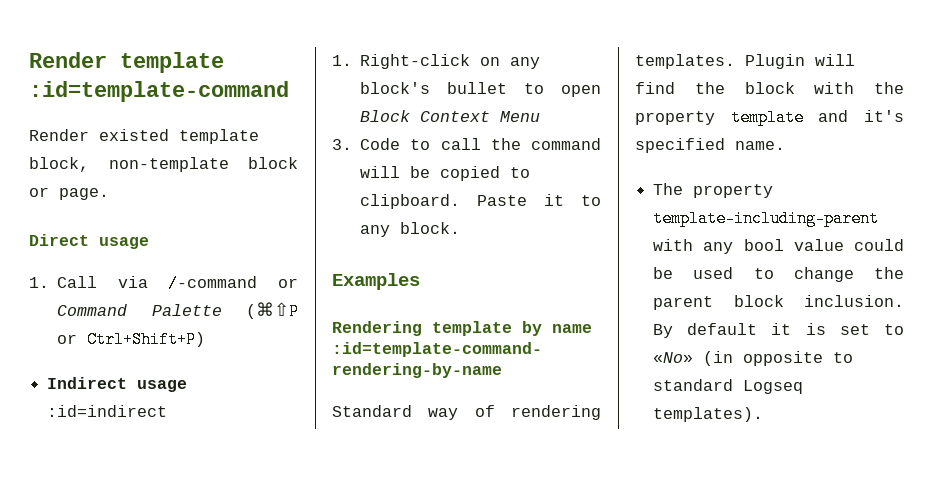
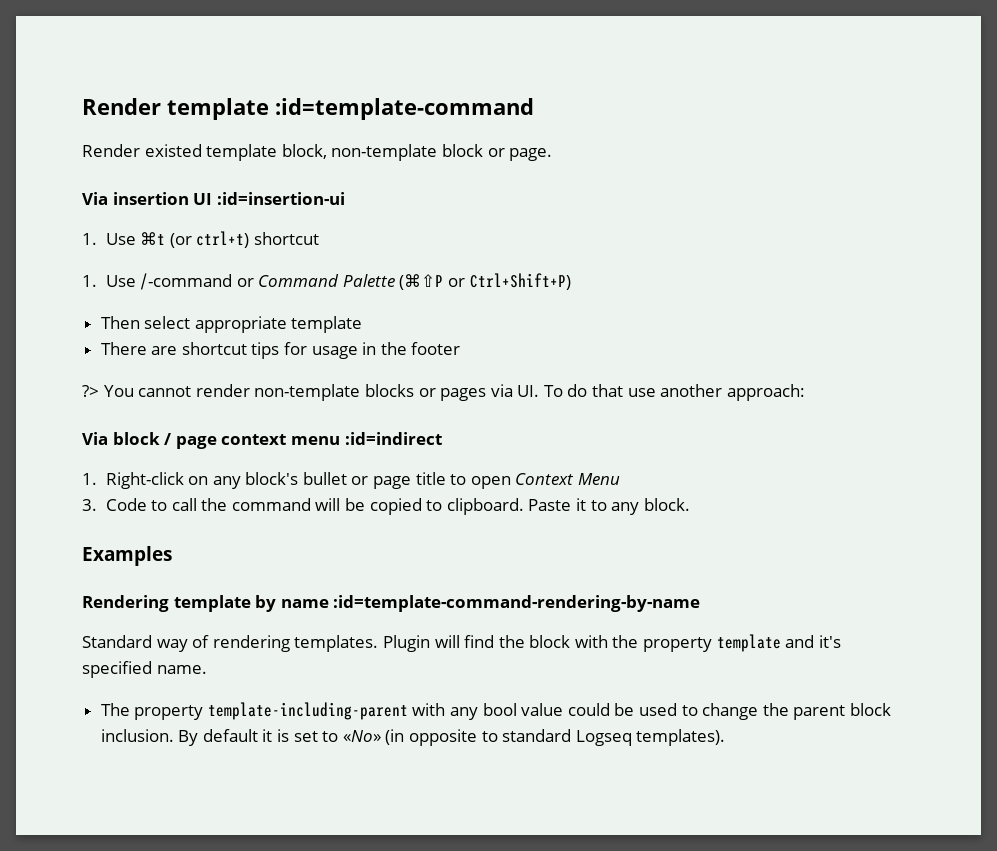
[29,234,149,249] [29,276,148,288] Direct usage // 1. Call via -> [82,192,345,205] [82,231,319,248] [82,275,136,287] Via insertion UI :id=insertion-ui // 1. Use ⌘t (or ctrl+t) shortcut // 1. Use
[47,377,188,392] Indirect usage -> [100,316,363,333] [100,342,461,359] [82,384,805,401] [82,432,340,449] Then select appropriate template // There are shortcut tips for usage in the footer // ?> You cannot render non-template blocks or pages via UI. To do that use another approach: // Via block / page context menu
(508, 88) none -> [351,472,446,489] or page title
[360,110,411,122] Block -> (511, 482) none

